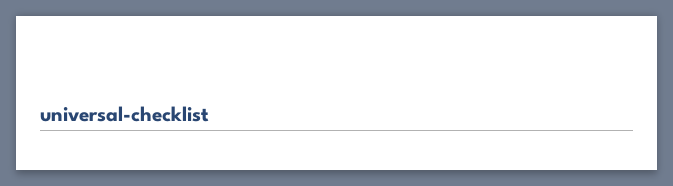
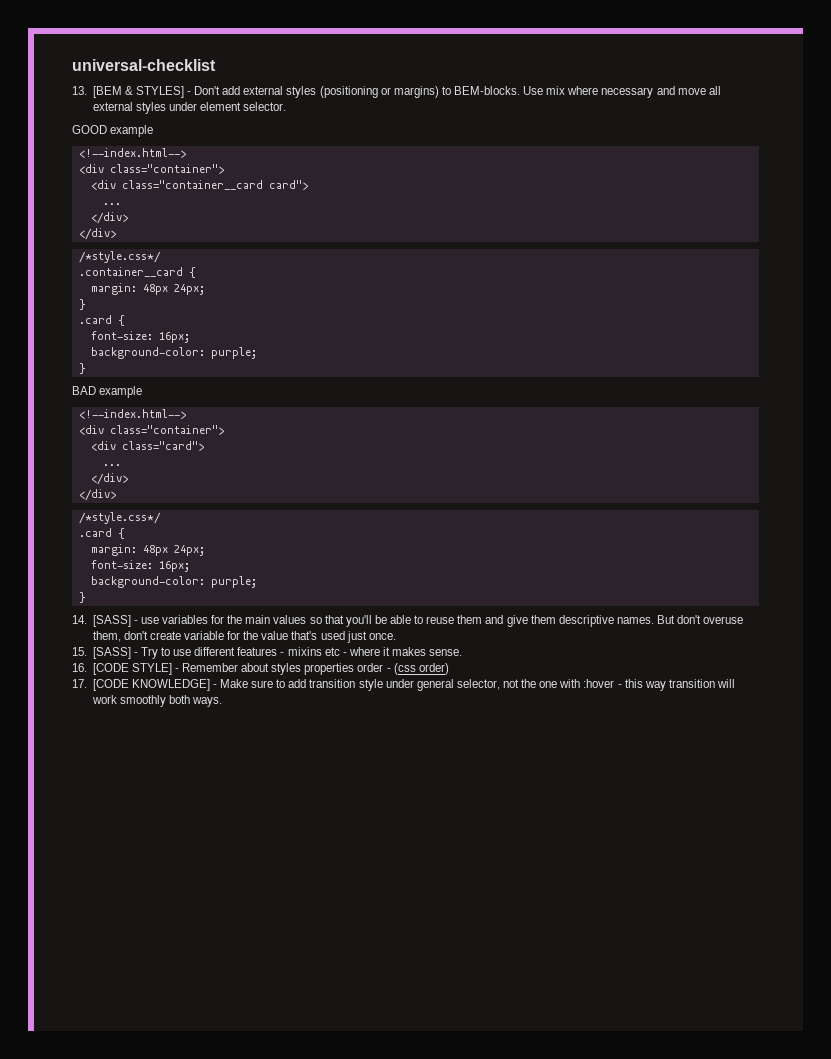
(209, 114) none -> [72,86,721,98] [92,102,287,114] [72,125,154,137] [78,148,186,158] [78,164,224,174] [90,180,308,190] [102,203,121,205] [90,212,128,224] [78,228,116,240] [78,251,161,263] [78,267,196,278] [90,283,205,295] [78,299,86,310] [78,315,125,326] [90,331,190,343] [90,347,257,359] [78,363,86,374] [72,386,143,398] [78,409,186,419] [78,425,224,435] [90,441,204,451] [102,464,121,466] [90,473,128,485] [78,489,116,501] [78,512,161,524] [78,528,125,539] [90,544,205,556] [90,560,190,572] [90,576,257,588] [78,592,86,603] [72,615,744,627] [92,631,396,643] [72,647,463,659] [72,663,449,675] [72,679,735,691] [91,695,223,707] // 13. [BEM & STYLES] - Don't add external styles (positioning or margins) to BEM-blocks. Use mix where necessary and move all external styles under element selector. // GOOD example // <!--index.html--> // <div class="container"> // <div class="container__card card"> // ... // </div> // </div> // /*style.css*/ // .container__card { // margin: 48px 24px; // } // .card { // font-size: 16px; // background-color: purple; // } // BAD example // <!--index.html--> // <div class="container"> // <div class="card"> // ... // </div> // </div> // /*style.css*/ // .card { // margin: 48px 24px; // font-size: 16px; // background-color: purple; // } // 14. [SASS] - use variables for the main values so that you'll be able to reuse them and give them descriptive names. But don't overuse them, don't create variable for the value that's used just once. // 15. [SASS] - Try to use different features - mixins etc - where it makes sense. // 16. [CODE STYLE] - Remember about styles properties order - (css order) // 17. [CODE KNOWLEDGE] - Make sure to add transition style under general selector, not the one with :hover - this way transition will work smoothly both ways.

